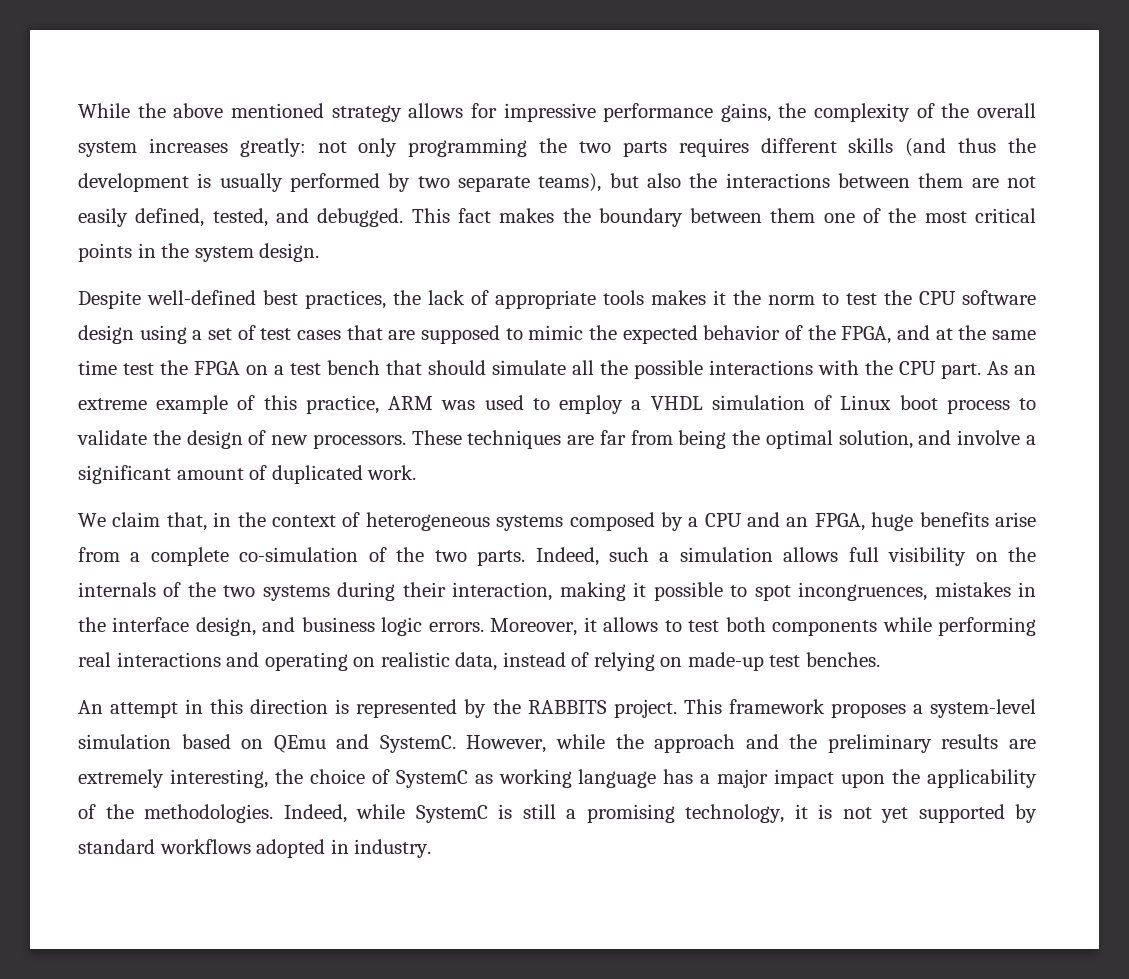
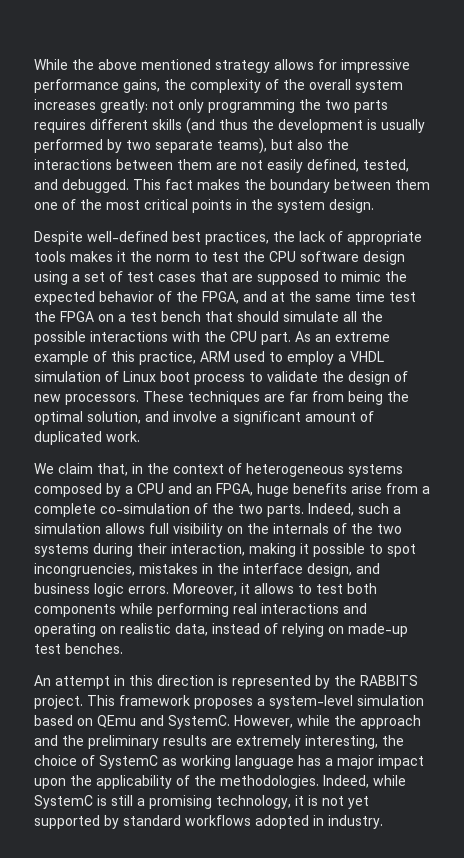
[441,400,476,410] was -> (230, 356) none
[798,582,928,601] incongruences, -> [34,563,135,577] incongruencies,

